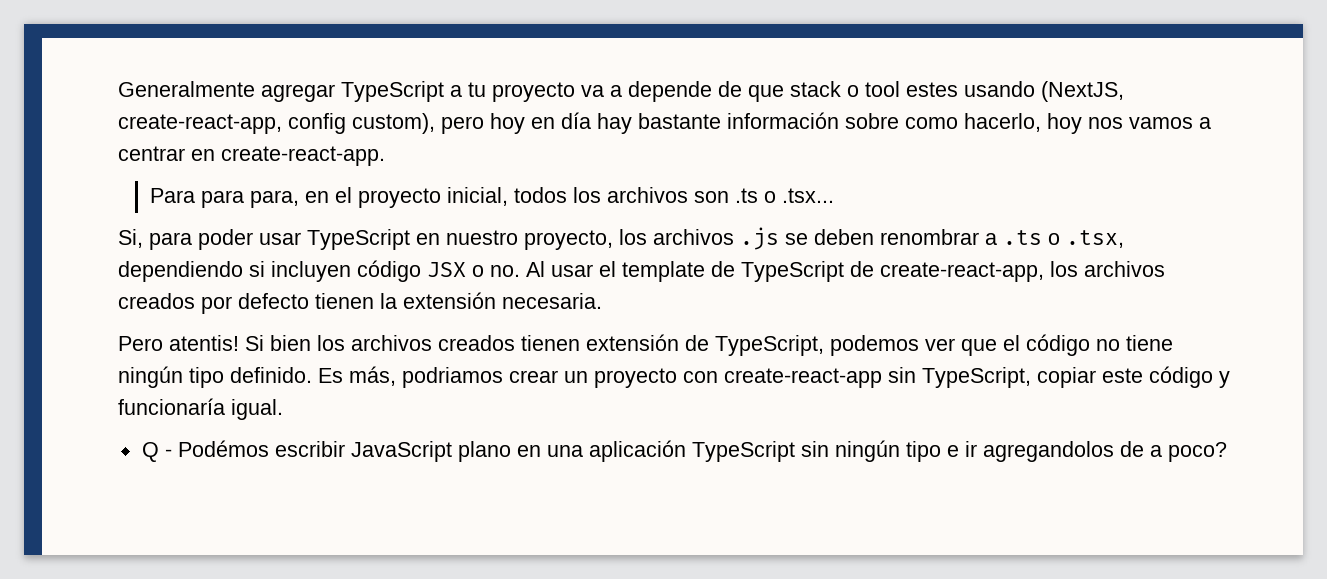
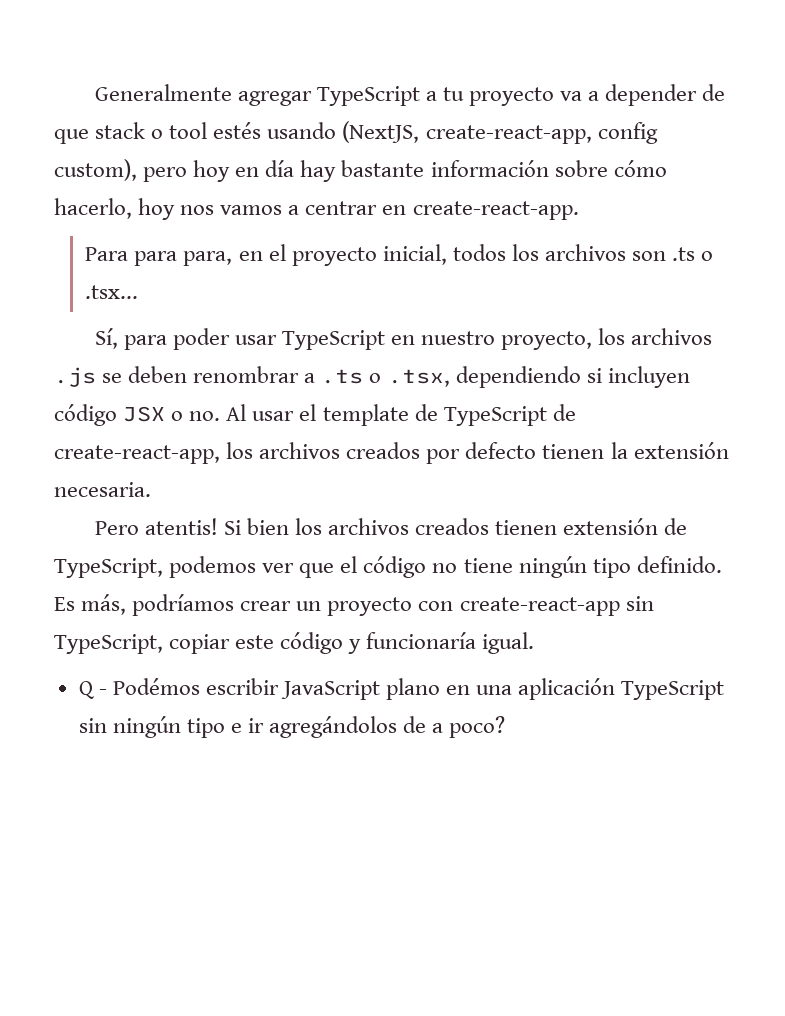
[628,81,712,102] depende -> [605,84,698,106] depender
[906,82,958,97] estes -> [213,122,262,139] estés
[905,117,958,129] como -> [613,160,667,177] cómo
[118,229,143,248] Si, -> [94,328,118,349] Sí,
[402,367,503,388] podriamos -> [132,594,235,616] podríamos
[982,441,1114,462] agregandolos -> [269,716,398,738] agregándolos

